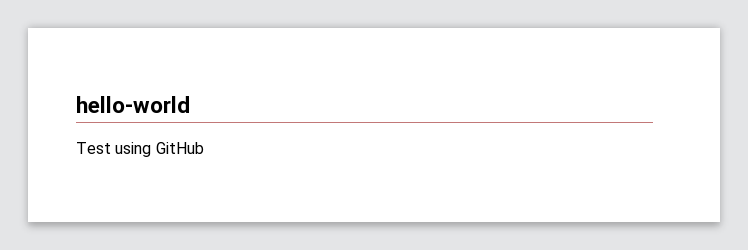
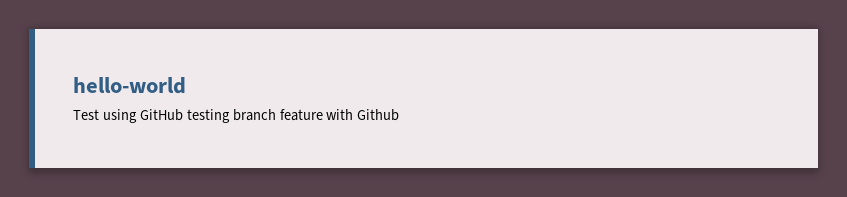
(204, 148) none -> [186,109,400,123] testing branch feature with Github

